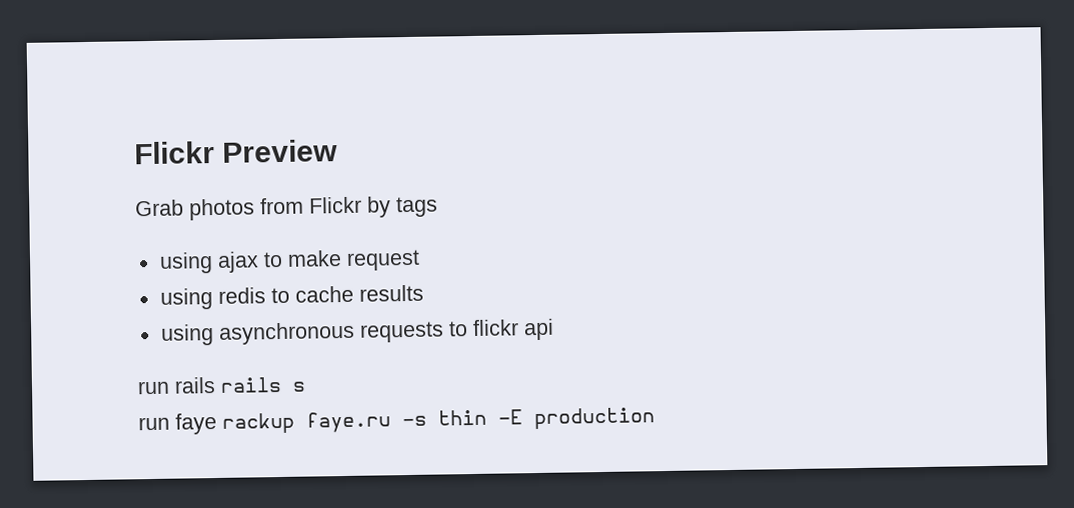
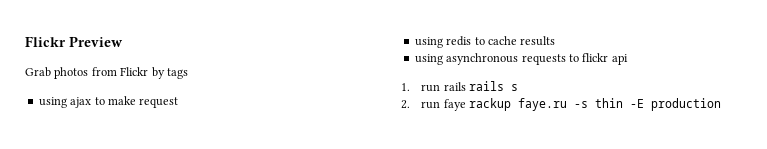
(554, 329) none -> [401,83,410,91] 1.
(306, 386) none -> [401,100,410,109] 2.

